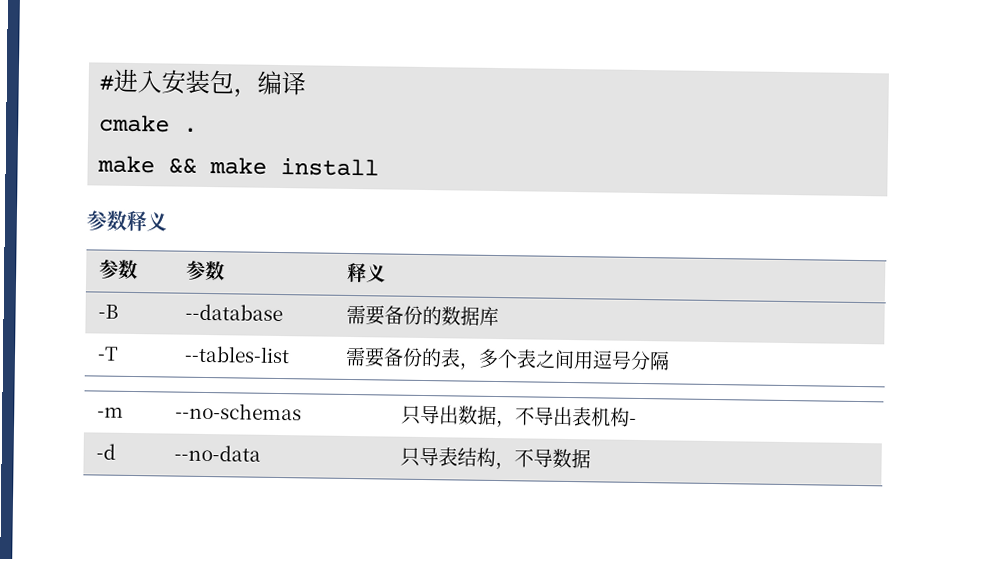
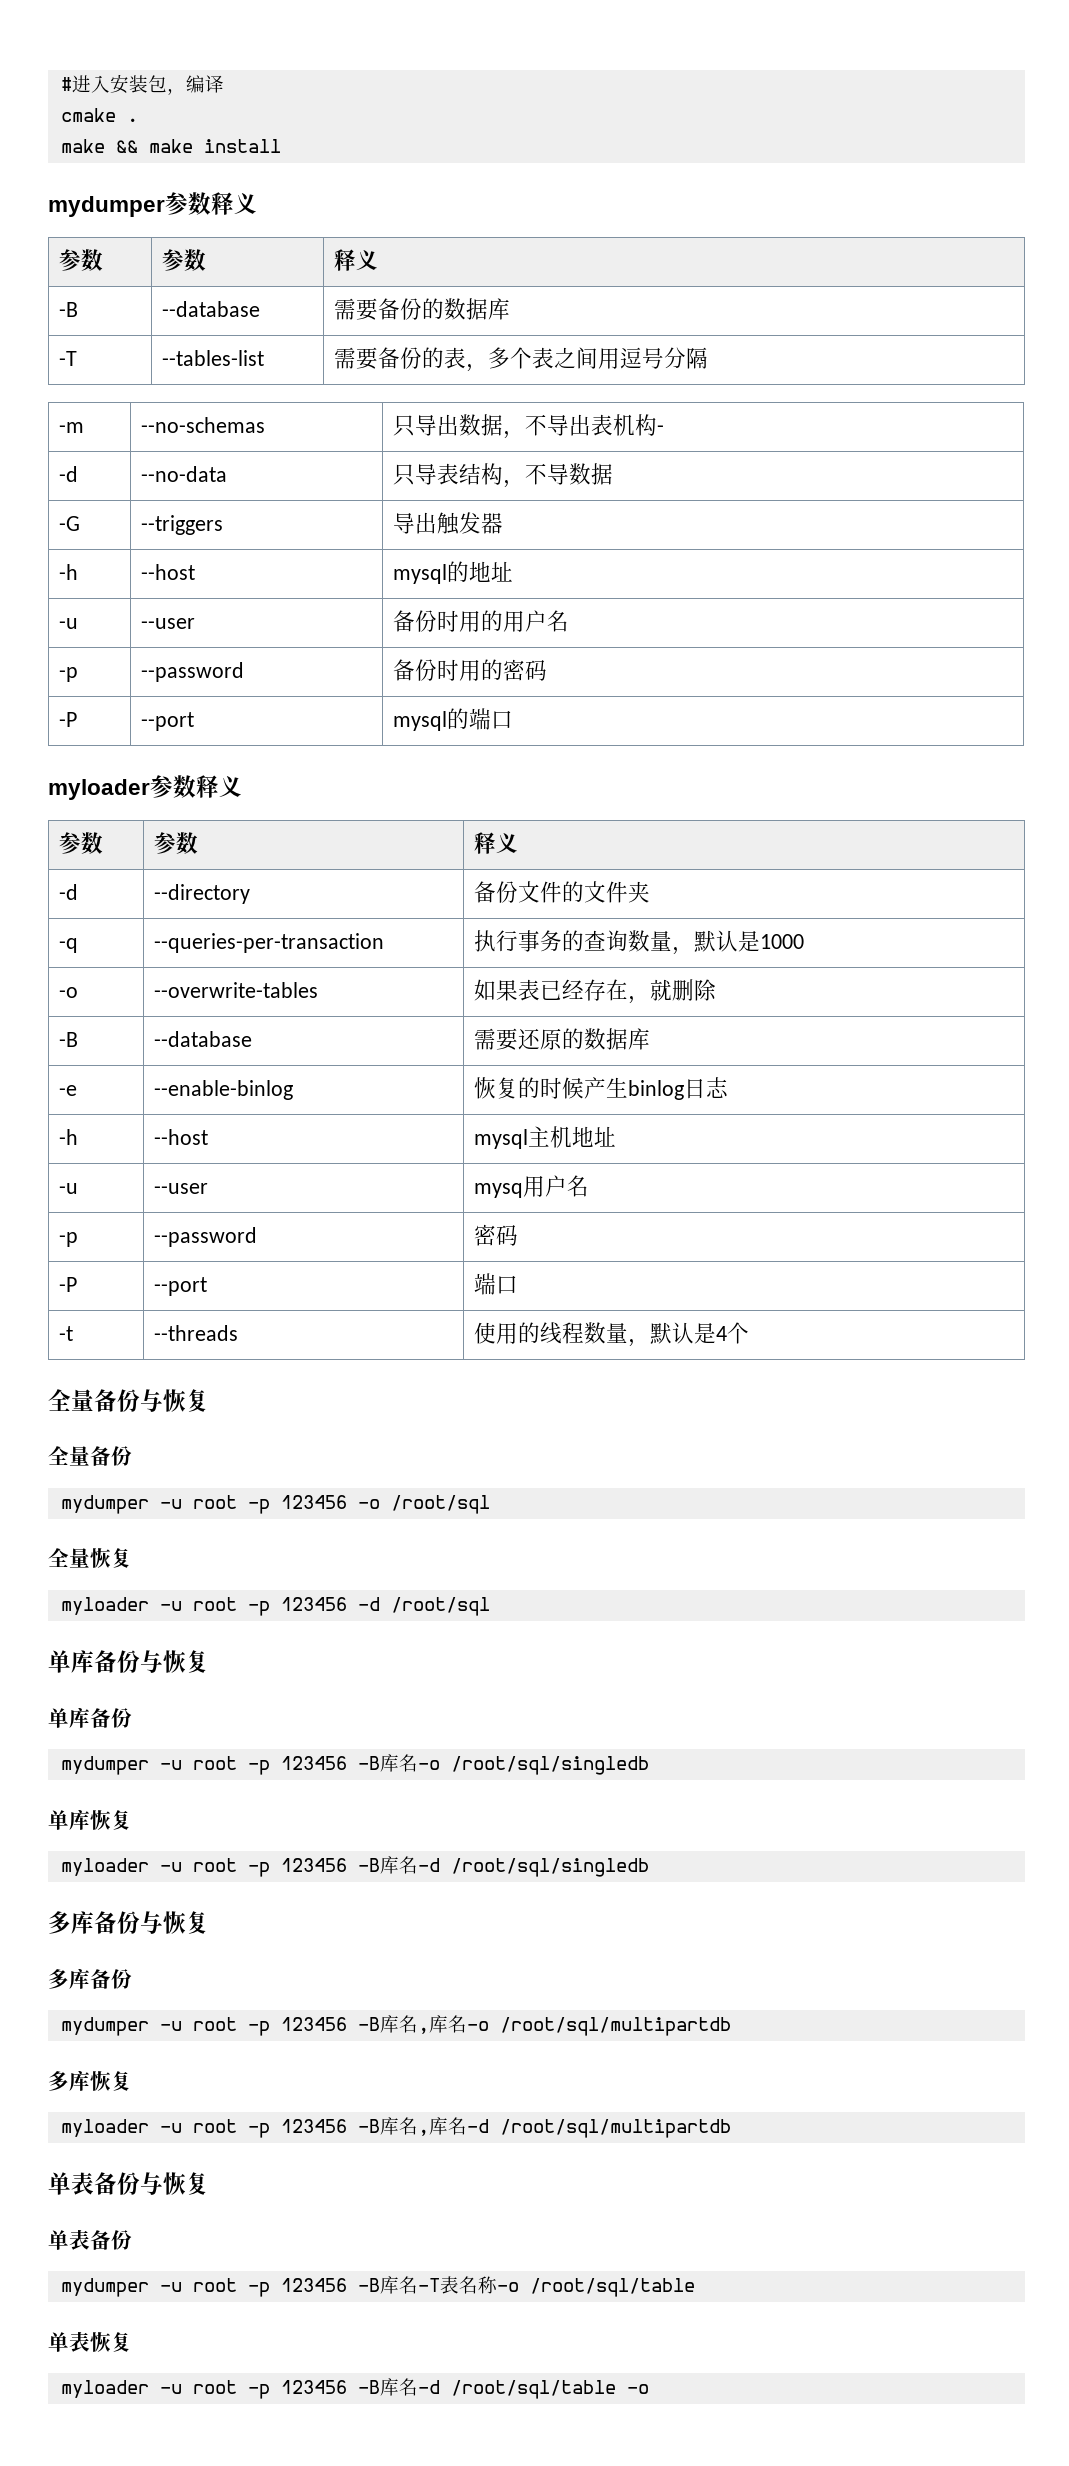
(380, 167) none -> [48,196,165,217] mydumper
(592, 459) none -> [59,516,81,531] [141,515,224,535] [393,512,504,535] [59,564,79,580] [141,564,196,580] [393,561,514,584] [59,618,79,629] [141,618,196,629] [393,610,570,632] [59,667,79,682] [141,662,245,682] [393,659,548,681] [59,712,78,727] [141,712,195,731] [393,708,514,731] [48,775,242,800] [59,832,104,854] [154,832,199,854] [474,832,519,854] [59,884,79,900] [154,884,251,904] [474,881,651,903] [59,938,79,953] [154,933,385,953] [474,930,805,955] [59,987,79,998] [154,982,319,998] [474,979,717,1004] [59,1032,79,1047] [154,1031,253,1047] [474,1028,651,1051] [59,1085,78,1096] [154,1080,294,1100] [474,1077,730,1100] [59,1129,79,1145] [154,1129,209,1145] [474,1126,617,1149] [59,1183,79,1194] [154,1183,209,1194] [474,1175,590,1198] [59,1232,79,1247] [154,1227,258,1247] [474,1224,519,1246] [59,1277,78,1292] [154,1277,208,1296] [474,1273,519,1295] [59,1326,74,1341] [154,1325,239,1341] [474,1322,750,1347] [48,1389,209,1412] [48,1446,132,1466] [60,1495,490,1514] [48,1548,132,1568] [60,1597,490,1616] [48,1650,209,1673] [48,1707,132,1728] [60,1754,649,1775] [48,1809,132,1830] [60,1856,649,1877] [48,1911,209,1934] [48,1968,132,1989] [60,2015,731,2036] [48,2070,132,2091] [60,2117,731,2138] [48,2172,209,2195] [48,2229,132,2250] [60,2276,695,2297] [48,2331,132,2352] [60,2378,649,2399] // -G | --triggers | 导出触发器 // -h | --host | mysql的地址 // -u | --user | 备份时用的用户名 // -p | --password | 备份时用的密码 // -P | --port | mysql的端口 // myloader参数释义 // 参数 | 参数 | 释义 // -d | --directory | 备份文件的文件夹 // -q | --queries-per-transaction | 执行事务的查询数量，默认是1000 // -o | --overwrite-tables | 如果表已经存在，就删除 // -B | --database | 需要还原的数据库 // -e | --enable-binlog | 恢复的时候产生binlog日志 // -h | --host | mysql主机地址 // -u | --user | mysq用户名 // -p | --password | 密码 // -P | --port | 端口 // -t | --threads | 使用的线程数量，默认是4个 // 全量备份与恢复 // 全量备份 // mydumper -u root -p 123456 -o /root/sql // 全量恢复 // myloader -u root -p 123456 -d /root/sql // 单库备份与恢复 // 单库备份 // mydumper -u root -p 123456 -B库名-o /root/sql/singledb // 单库恢复 // myloader -u root -p 123456 -B库名-d /root/sql/singledb // 多库备份与恢复 // 多库备份 // mydumper -u root -p 123456 -B库名,库名-o /root/sql/multipartdb // 多库恢复 // myloader -u root -p 123456 -B库名,库名-d /root/sql/multipartdb // 单表备份与恢复 // 单表备份 // mydumper -u root -p 123456 -B库名-T表名称-o /root/sql/table // 单表恢复 // myloader -u root -p 123456 -B库名-d /root/sql/table -o

